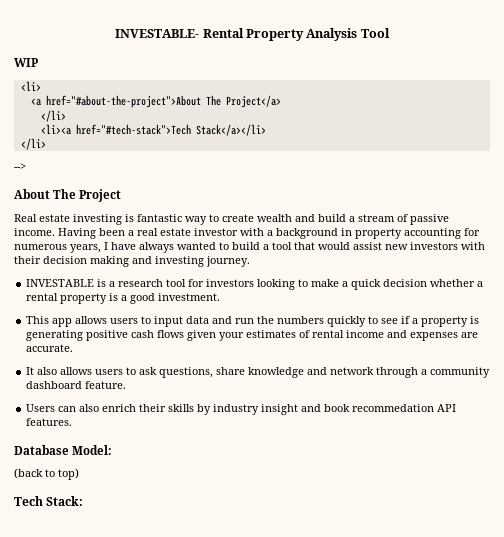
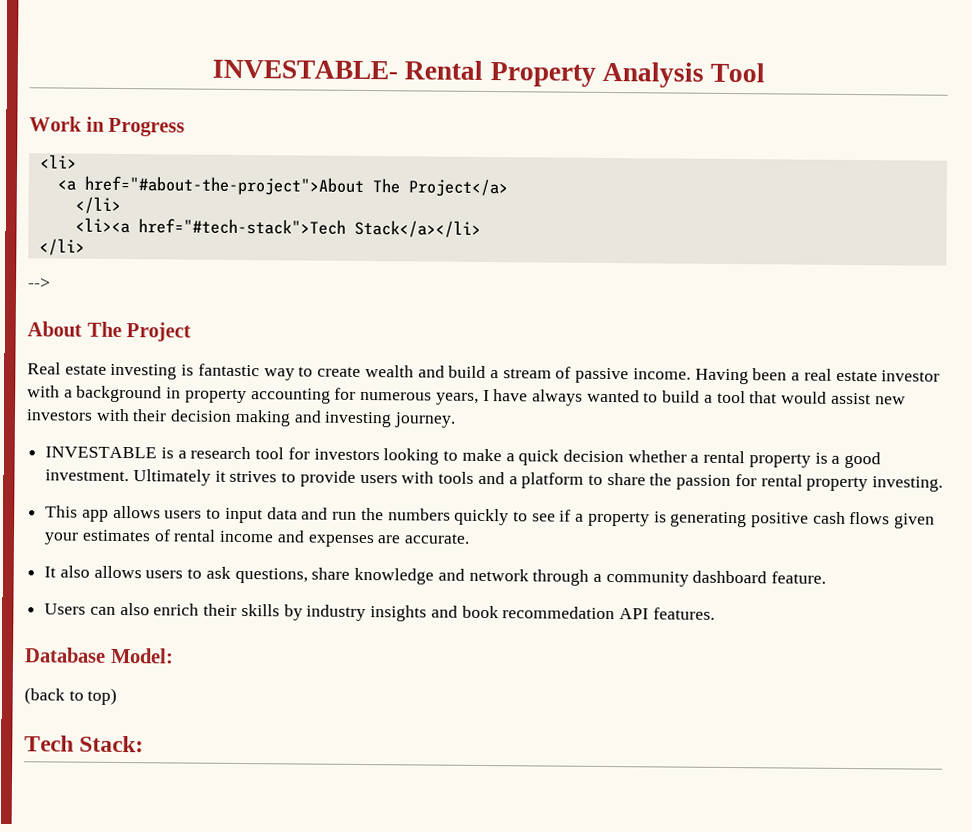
[14,58,38,67] WIP -> [29,116,186,137] Work in Progress
(221, 297) none -> [132,469,944,492] Ultimately it strives to provide users with tools and a platform to share the passion for rental property investing.
[261,404,299,415] insight -> [370,605,428,622] insights

